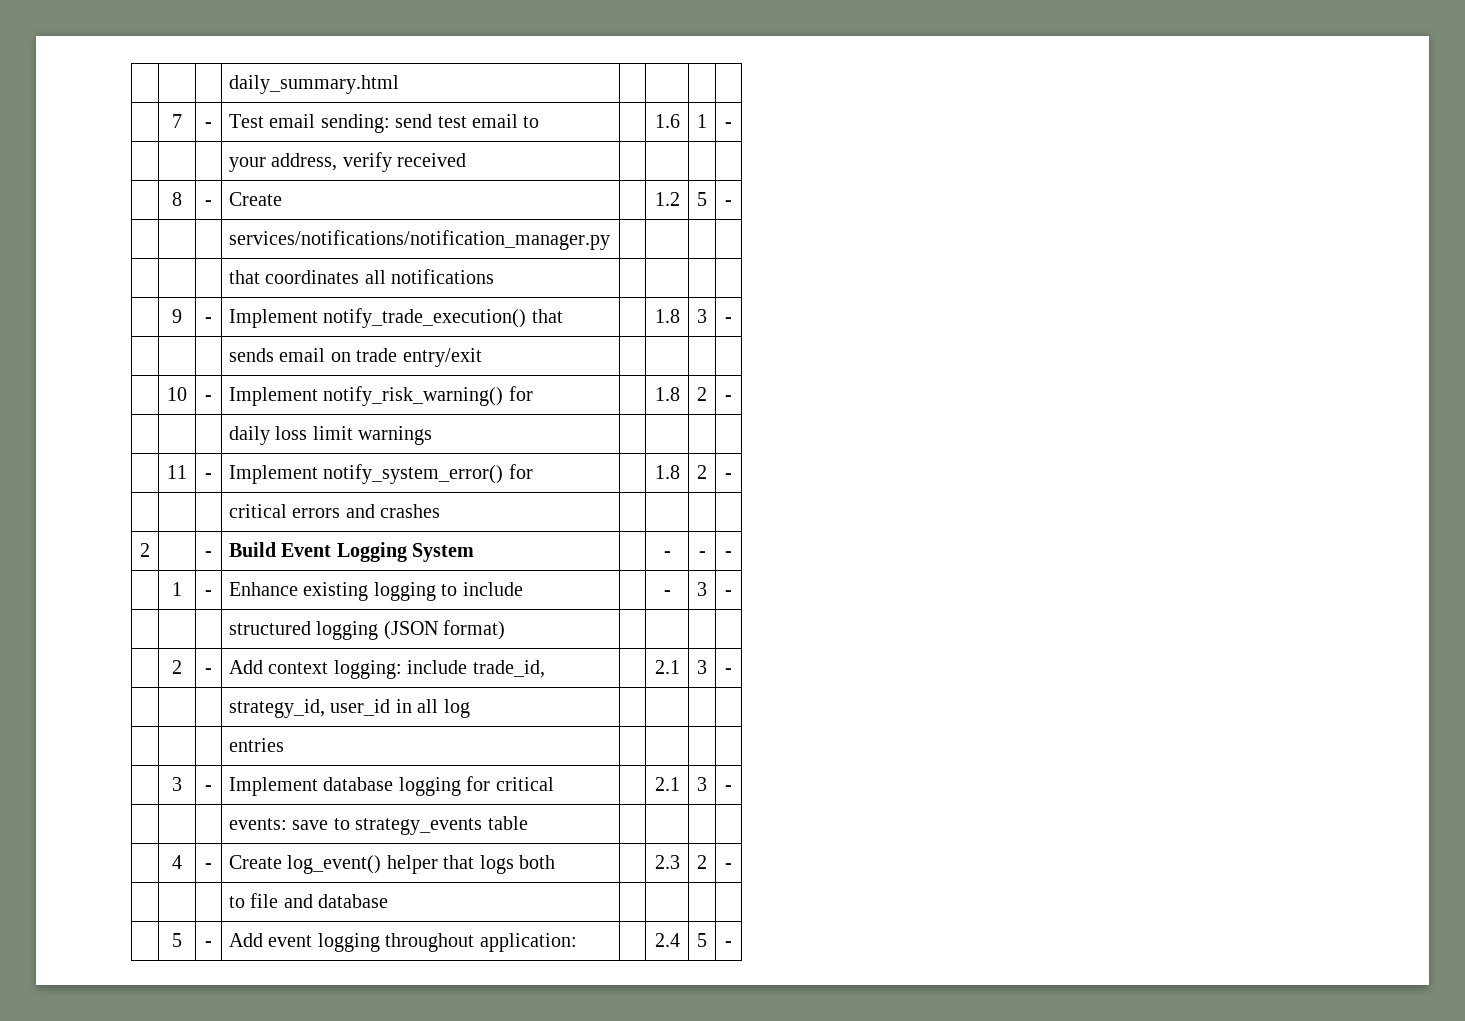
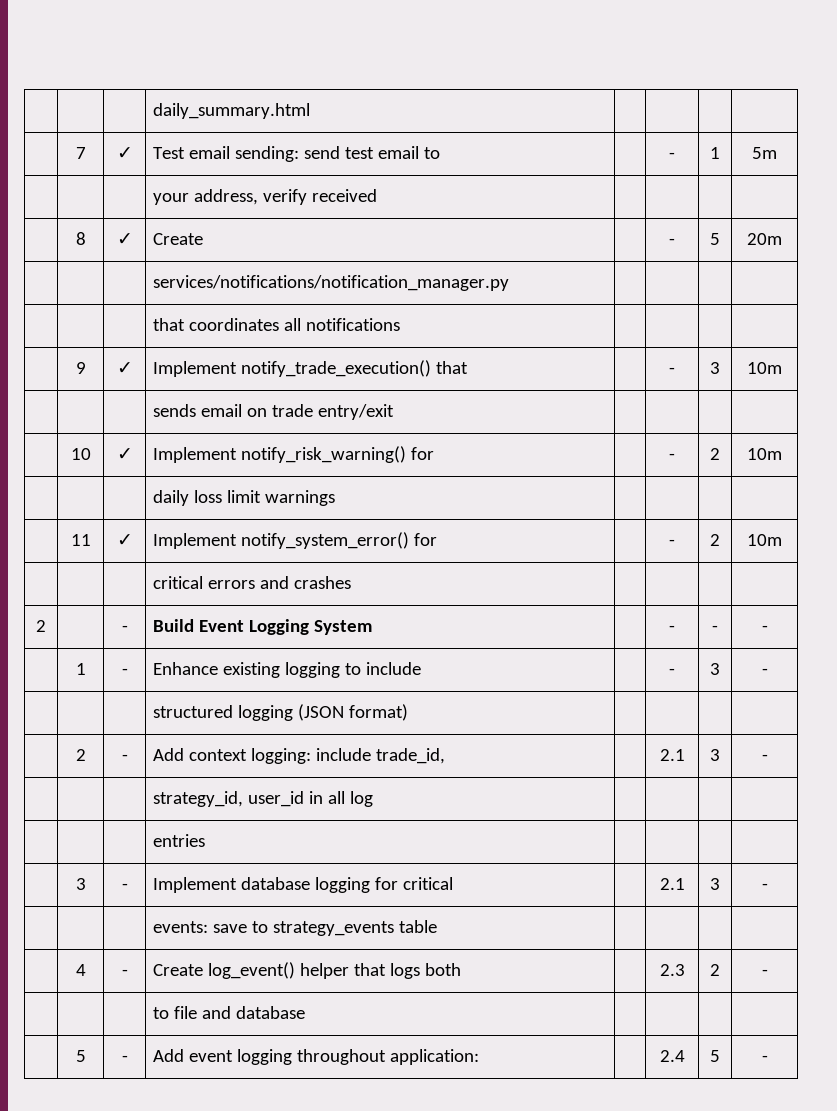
[205,122,212,128] - -> [116,147,133,159] ✓
[654,114,680,128] [697,114,707,128] [725,122,732,128] 1.6 | 1 | - -> [669,152,675,159] [710,147,720,159] [752,147,777,159] - | 1 | 5m
[205,200,212,206] - -> [116,233,133,245] ✓
[654,192,680,206] [697,192,707,206] [725,200,732,206] 1.2 | 5 | - -> [669,238,675,245] [710,233,720,245] [747,233,782,245] - | 5 | 20m
[205,317,212,323] - -> [116,362,133,374] ✓
[654,309,680,323] [697,309,707,323] [725,317,732,323] 1.8 | 3 | - -> [669,367,675,374] [710,362,720,374] [747,362,782,374] - | 3 | 10m
[205,395,212,401] - -> [116,448,133,460] ✓
[654,387,680,401] [697,387,707,401] [725,395,732,401] 1.8 | 2 | - -> [669,453,675,460] [710,448,720,460] [747,448,782,460] - | 2 | 10m
[205,473,212,479] - -> [116,534,133,546] ✓
[654,465,680,479] [697,465,707,479] [725,473,732,479] 1.8 | 2 | - -> [669,539,675,546] [710,534,720,546] [747,534,782,546] - | 2 | 10m

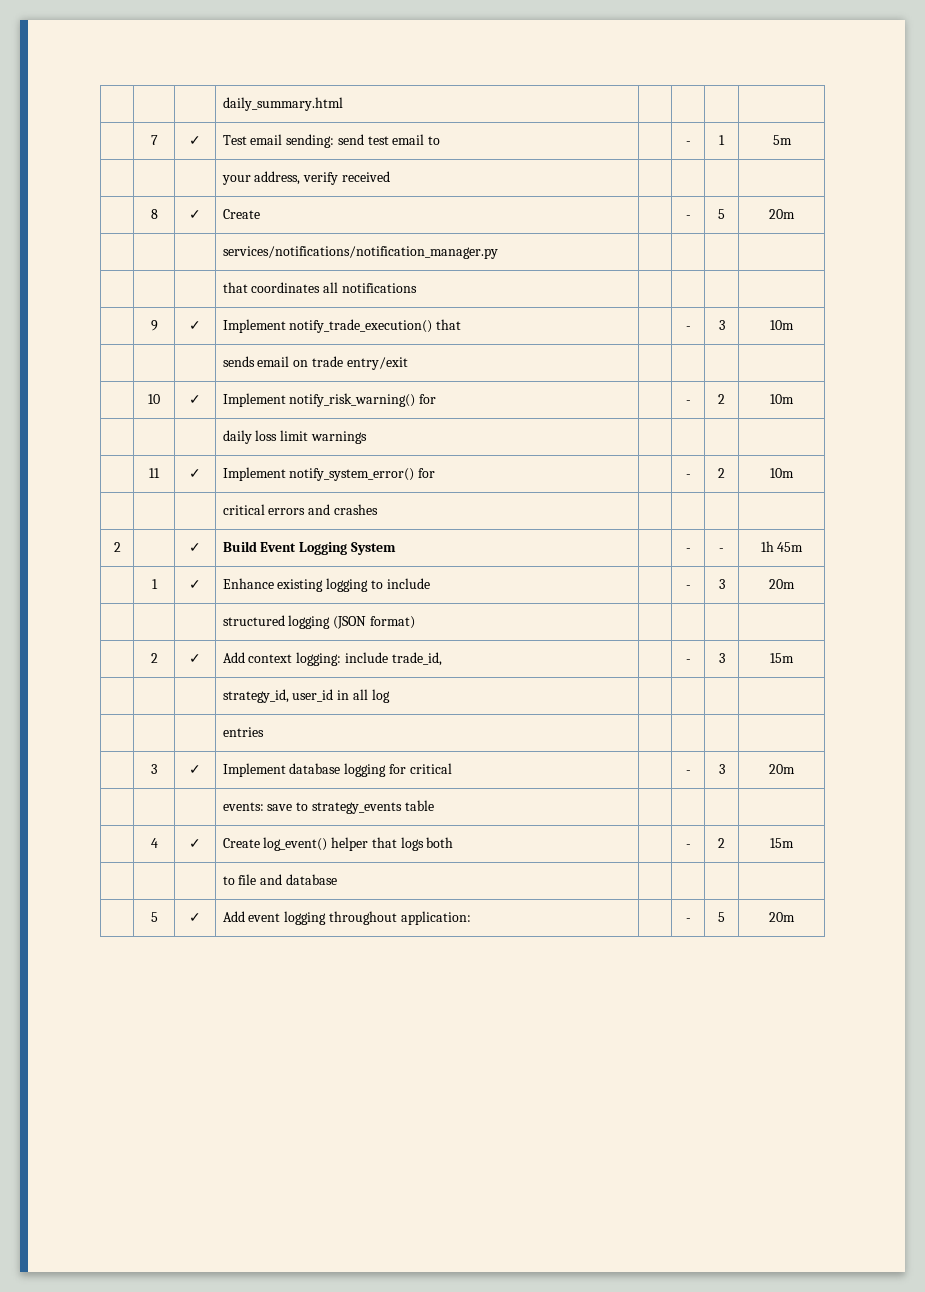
[121,625,128,632] - -> [189,543,201,552] ✓
[761,625,768,632] [75,663,86,675] [121,668,128,675] - // | 1 | - -> [760,541,804,552] [151,579,158,589] [189,580,201,589] 1h 45m // | 1 | ✓
[761,668,768,675] - -> [769,579,795,589] 20m
[121,754,128,761] - -> [189,654,201,663] ✓
[659,749,685,761] [710,749,720,761] [761,754,768,761] 2.1 | 3 | - -> [685,659,691,663] [718,653,725,663] [770,653,794,663] - | 3 | 15m
[121,883,128,890] - -> [189,765,201,774] ✓
[659,878,685,890] [710,878,720,890] [761,883,768,890] 2.1 | 3 | - -> [685,770,691,774] [718,764,725,774] [769,764,795,774] - | 3 | 20m
[121,969,128,976] - -> [189,839,201,848] ✓
[659,964,685,976] [710,964,720,976] [761,969,768,976] 2.3 | 2 | - -> [685,844,691,848] [718,838,725,848] [770,838,794,848] - | 2 | 15m
[121,1055,128,1062] - -> [189,913,201,922] ✓
[659,1050,685,1062] [710,1050,720,1062] [761,1055,768,1062] 2.4 | 5 | - -> [685,918,691,922] [718,912,725,922] [769,912,795,922] - | 5 | 20m

